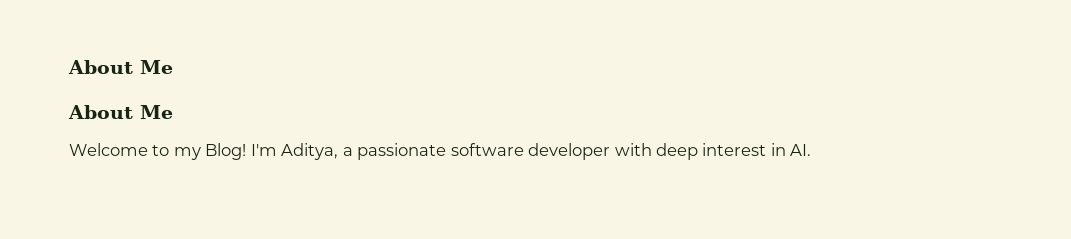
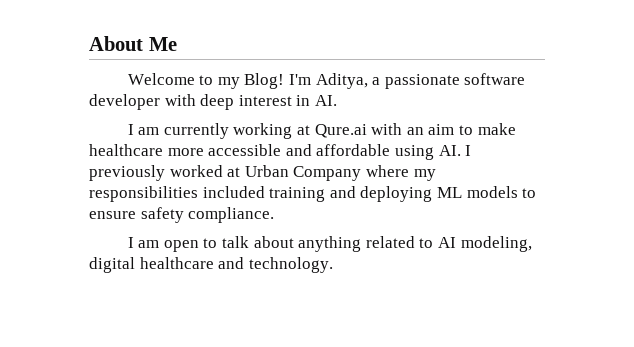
[68,60,173,74] [68,105,173,119] About Me // About Me -> [89,36,177,51] About Me
(812, 150) none -> [127,123,516,139] [89,144,472,160] [89,165,436,181] [89,186,537,202] [89,207,275,223] [127,236,532,252] [89,257,333,273] // I am currently working at Qure.ai with an aim to make healthcare more accessible and affordable using AI. I previously worked at Urban Company where my responsibilities included training and deploying ML models to ensure safety compliance. // I am open to talk about anything related to AI modeling, digital healthcare and technology.

